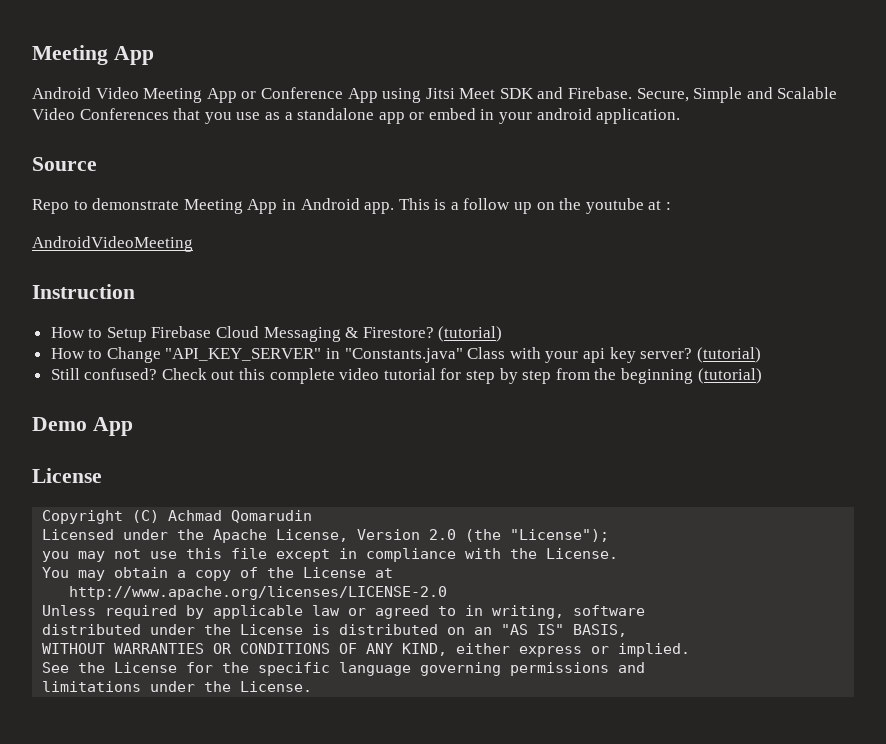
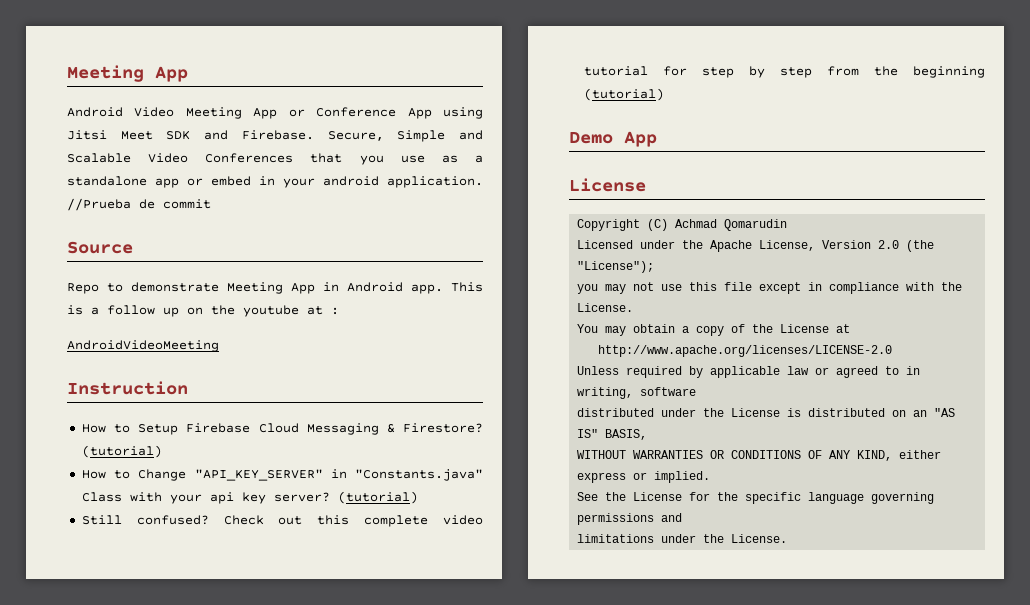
(681, 116) none -> [67,198,211,211] //Prueba de commit

